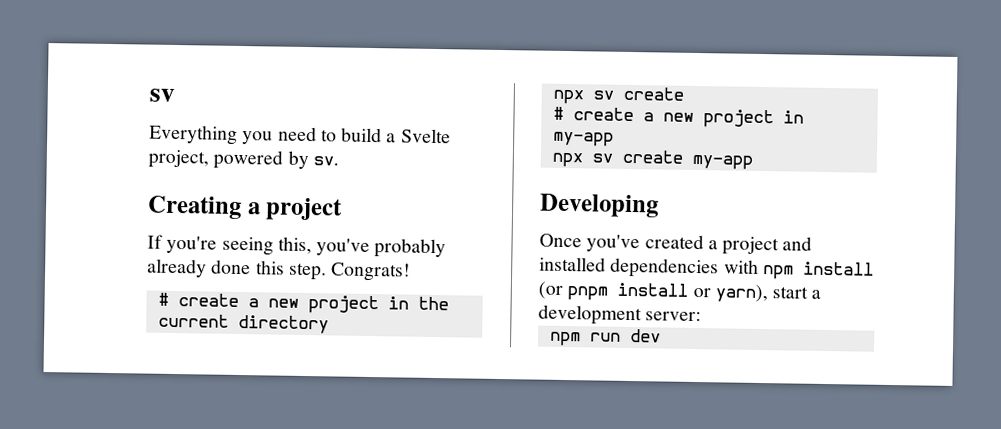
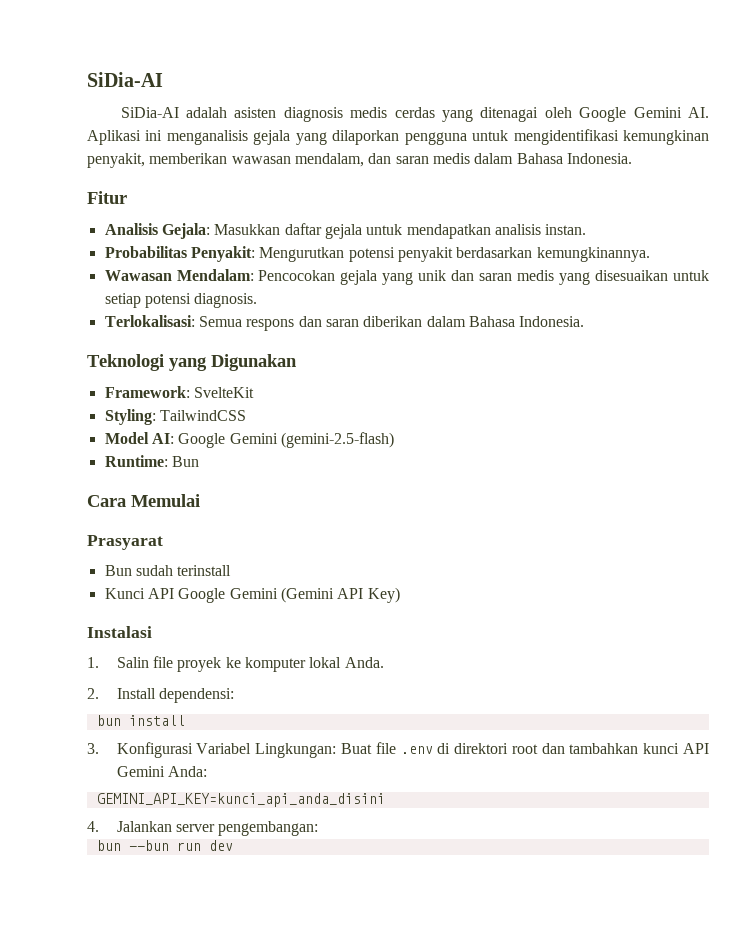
[149,88,175,102] [149,124,451,145] [148,149,339,170] [147,195,344,221] [147,234,447,259] [147,258,412,282] [157,292,449,315] [157,313,329,334] [552,86,684,105] [552,106,804,129] [552,131,614,147] [551,149,753,170] [539,193,659,218] [539,233,813,256] [539,256,874,280] [538,281,822,303] [538,304,702,326] [548,331,581,347] sv // Everything you need to build a Svelte project, powered by sv. // Creating a project // If you're seeing this, you've probably already done this step. Congrats! // # create a new project in the current directory // npx sv create // # create a new project in my-app // npx sv create my-app // Developing // Once you've created a project and installed dependencies with npm install (or pnpm install or yarn), start a development server: // npm -> [87,72,163,87] [120,107,710,122] [87,129,710,145] [87,153,632,168] [87,191,127,204] [104,223,587,239] [104,246,650,262] [104,269,709,285] [104,293,258,308] [104,315,585,331] [87,354,297,371] [104,386,254,398] [104,409,246,425] [104,432,394,448] [104,455,199,467] [87,494,200,507] [87,535,163,550] [104,565,232,576] [104,587,400,603] [87,626,152,638] [87,656,384,672] [87,688,235,703] [96,715,185,726] [87,742,709,758] [116,766,208,777] [96,793,385,807] [87,821,319,836] [96,840,169,851] SiDia-AI // SiDia-AI adalah asisten diagnosis medis cerdas yang ditenagai oleh Google Gemini AI. Aplikasi ini menganalisis gejala yang dilaporkan pengguna untuk mengidentifikasi kemungkinan penyakit, memberikan wawasan mendalam, dan saran medis dalam Bahasa Indonesia. // Fitur // Analisis Gejala: Masukkan daftar gejala untuk mendapatkan analisis instan. // Probabilitas Penyakit: Mengurutkan potensi penyakit berdasarkan kemungkinannya. // Wawasan Mendalam: Pencocokan gejala yang unik dan saran medis yang disesuaikan untuk setiap potensi diagnosis. // Terlokalisasi: Semua respons dan saran diberikan dalam Bahasa Indonesia. // Teknologi yang Digunakan // Framework: SvelteKit // Styling: TailwindCSS // Model AI: Google Gemini (gemini-2.5-flash) // Runtime: Bun // Cara Memulai // Prasyarat // Bun sudah terinstall // Kunci API Google Gemini (Gemini API Key) // Instalasi // 1. Salin file proyek ke komputer lokal Anda. // 2. Install dependensi: // bun install // 3. Konfigurasi Variabel Lingkungan: Buat file .env di direktori root dan tambahkan kunci API Gemini Anda: // GEMINI_API_KEY=kunci_api_anda_disini // 4. Jalankan server pengembangan: // bun --bun

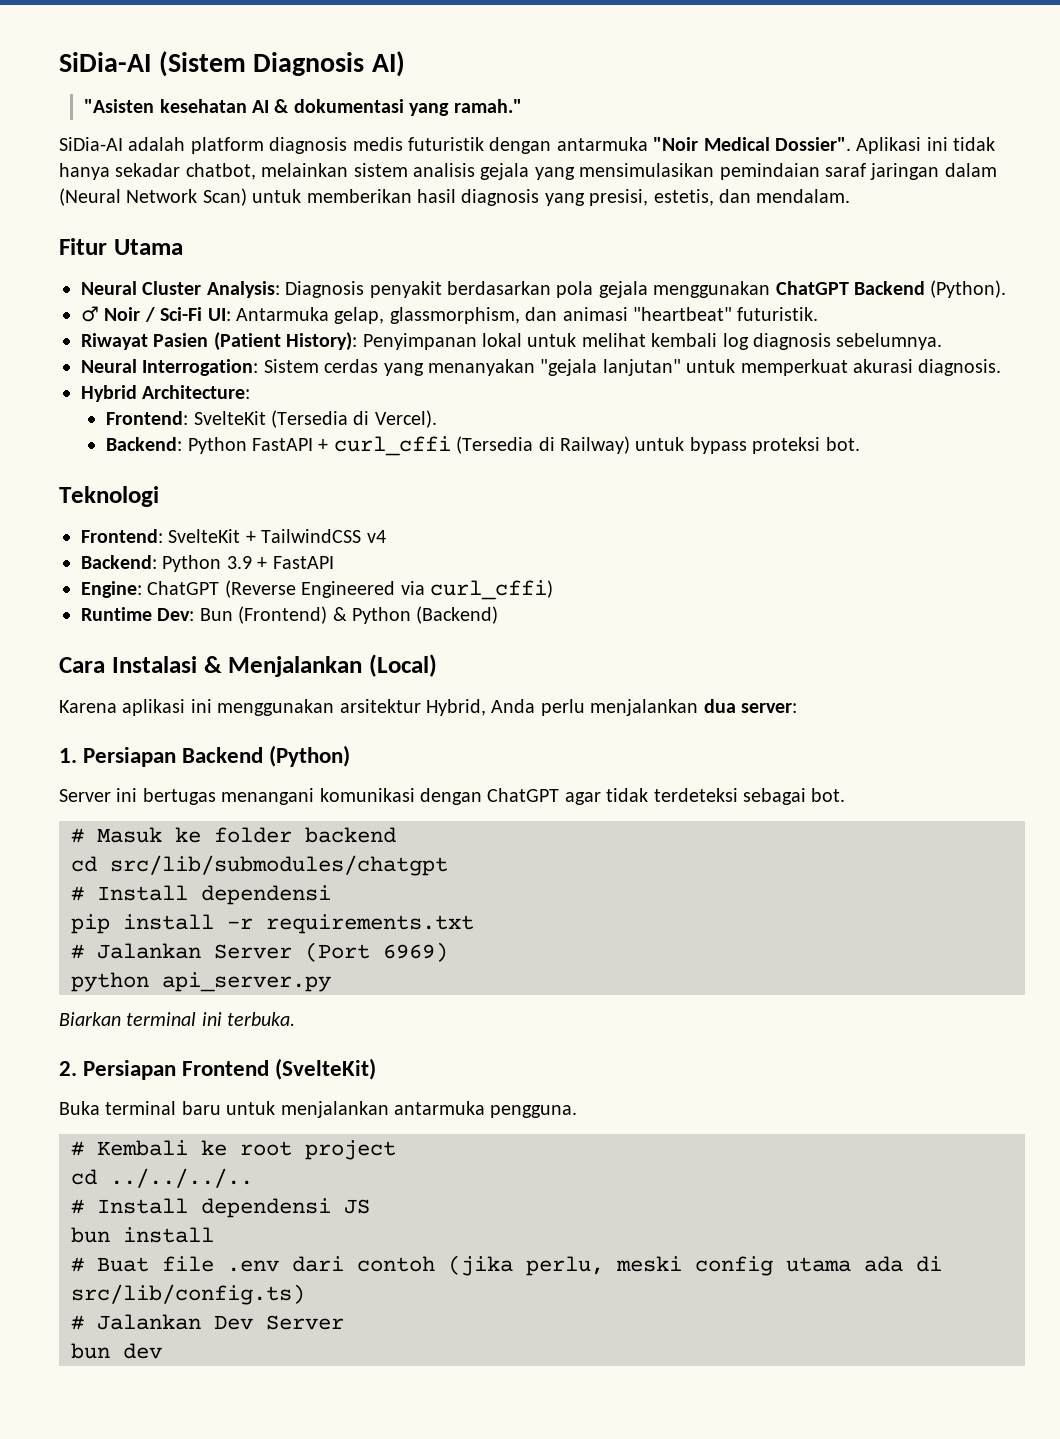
[87,72,163,87] SiDia-AI -> [59,51,405,77] [84,99,522,116] SiDia-AI (Sistem Diagnosis AI) // "Asisten kesehatan AI & dokumentasi yang ramah."
[234,107,277,118] asisten -> [190,137,264,154] platform
[394,107,710,122] [87,129,710,145] [87,153,632,168] [87,191,127,204] [104,223,587,239] [104,246,650,262] [104,269,709,285] [104,293,258,308] [104,315,585,331] [87,354,297,371] [104,386,254,398] [104,409,246,425] [104,432,394,448] [104,455,199,467] [87,494,200,507] [87,535,163,550] [104,565,232,576] [104,587,400,603] [87,626,152,638] [87,656,384,672] [87,688,235,703] [96,715,185,726] [87,742,709,758] [116,766,208,777] [96,793,385,807] [87,821,319,836] [96,840,201,851] cerdas yang ditenagai oleh Google Gemini AI. Aplikasi ini menganalisis gejala yang dilaporkan pengguna untuk mengidentifikasi kemungkinan penyakit, memberikan wawasan mendalam, dan saran medis dalam Bahasa Indonesia. // Fitur // Analisis Gejala: Masukkan daftar gejala untuk mendapatkan analisis instan. // Probabilitas Penyakit: Mengurutkan potensi penyakit berdasarkan kemungkinannya. // Wawasan Mendalam: Pencocokan gejala yang unik dan saran medis yang disesuaikan untuk setiap potensi diagnosis. // Terlokalisasi: Semua respons dan saran diberikan dalam Bahasa Indonesia. // Teknologi yang Digunakan // Framework: SvelteKit // Styling: TailwindCSS // Model AI: Google Gemini (gemini-2.5-flash) // Runtime: Bun // Cara Memulai // Prasyarat // Bun sudah terinstall // Kunci API Google Gemini (Gemini API Key) // Instalasi // 1. Salin file proyek ke komputer lokal Anda. // 2. Install dependensi: // bun install // 3. Konfigurasi Variabel Lingkungan: Buat file .env di direktori root dan tambahkan kunci API Gemini Anda: // GEMINI_API_KEY=kunci_api_anda_disini // 4. Jalankan server pengembangan: // bun --bun run -> [408,137,996,154] [59,163,997,180] [59,188,851,206] [59,238,183,255] [81,280,1007,298] [81,306,819,324] [81,332,943,351] [81,359,1002,376] [81,385,251,402] [106,410,437,428] [106,436,860,456] [59,486,159,507] [81,529,386,543] [81,555,334,572] [81,580,553,600] [81,606,499,624] [59,654,437,677] [59,699,797,716] [59,745,351,767] [59,788,846,805] [71,827,396,843] [71,855,448,876] [71,885,331,905] [71,914,474,934] [71,942,448,962] [71,972,331,992] [59,1012,296,1026] [59,1058,377,1080] [59,1101,578,1118] [71,1140,396,1160] [71,1168,253,1188] [71,1198,370,1218] [71,1227,214,1243] [71,1255,942,1276] [71,1284,305,1305] [71,1314,344,1330] [71,1343,110,1359] futuristik dengan antarmuka "Noir Medical Dossier". Aplikasi ini tidak hanya sekadar chatbot, melainkan sistem analisis gejala yang mensimulasikan pemindaian saraf jaringan dalam (Neural Network Scan) untuk memberikan hasil diagnosis yang presisi, estetis, dan mendalam. // Fitur Utama // Neural Cluster Analysis: Diagnosis penyakit berdasarkan pola gejala menggunakan ChatGPT Backend (Python). // ♂ Noir / Sci-Fi UI: Antarmuka gelap, glassmorphism, dan animasi "heartbeat" futuristik. // Riwayat Pasien (Patient History): Penyimpanan lokal untuk melihat kembali log diagnosis sebelumnya. // Neural Interrogation: Sistem cerdas yang menanyakan "gejala lanjutan" untuk memperkuat akurasi diagnosis. // Hybrid Architecture: // Frontend: SvelteKit (Tersedia di Vercel). // Backend: Python FastAPI + curl_cffi (Tersedia di Railway) untuk bypass proteksi bot. // Teknologi // Frontend: SvelteKit + TailwindCSS v4 // Backend: Python 3.9 + FastAPI // Engine: ChatGPT (Reverse Engineered via curl_cffi) // Runtime Dev: Bun (Frontend) & Python (Backend) // Cara Instalasi & Menjalankan (Local) // Karena aplikasi ini menggunakan arsitektur Hybrid, Anda perlu menjalankan dua server: // 1. Persiapan Backend (Python) // Server ini bertugas menangani komunikasi dengan ChatGPT agar tidak terdeteksi sebagai bot. // # Masuk ke folder backend // cd src/lib/submodules/chatgpt // # Install dependensi // pip install -r requirements.txt // # Jalankan Server (Port 6969) // python api_server.py // Biarkan terminal ini terbuka. // 2. Persiapan Frontend (SvelteKit) // Buka terminal baru untuk menjalankan antarmuka pengguna. // # Kembali ke root project // cd ../../../.. // # Install dependensi JS // bun install // # Buat file .env dari contoh (jika perlu, meski config utama ada di src/lib/config.ts) // # Jalankan Dev Server // bun

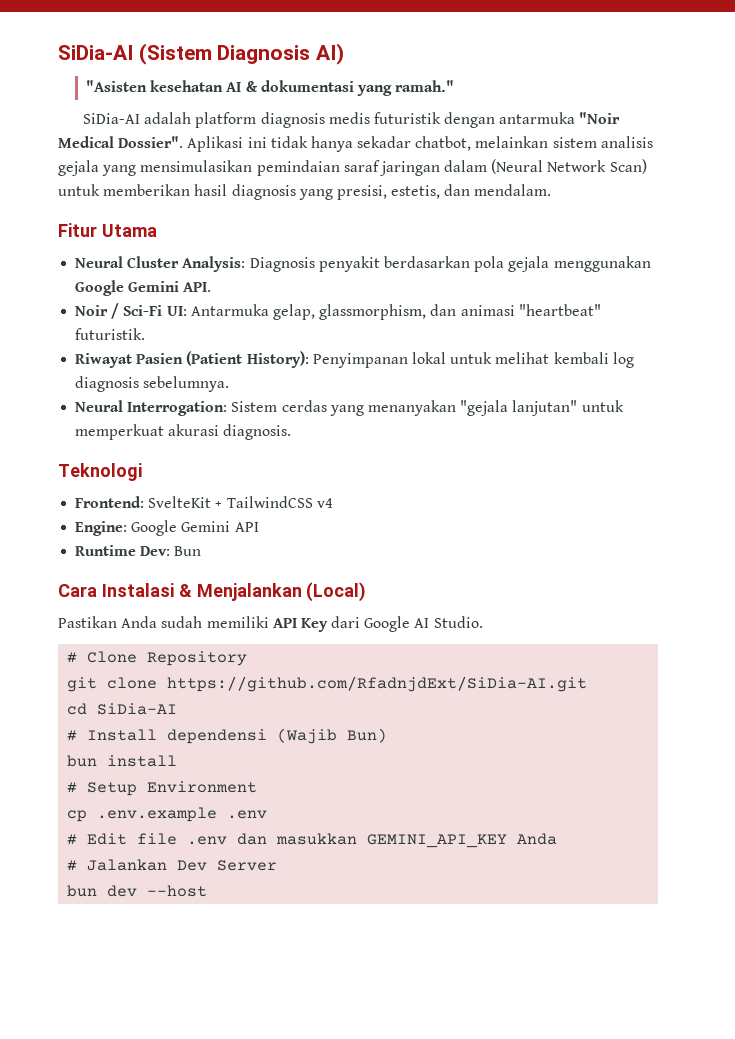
[775,280,1007,298] [81,306,99,322] ChatGPT Backend (Python). // ♂ -> [75,280,212,296] Google Gemini API. //
[81,385,251,402] [106,410,437,428] [106,436,860,456] // Hybrid Architecture: // Frontend: SvelteKit (Tersedia di Vercel). // Backend: Python FastAPI + curl_cffi (Tersedia di Railway) untuk bypass proteksi bot. -> (292, 432) none
[81,555,334,572] [81,580,553,600] Backend: Python 3.9 + FastAPI // Engine: ChatGPT (Reverse Engineered via curl_cffi) -> [75,520,259,536] Engine: Google Gemini API
[238,606,499,624] (Frontend) & Python (Backend) -> (202, 551) none
[59,699,797,716] [59,745,351,767] [59,788,846,805] [71,827,396,843] [71,855,448,876] [71,885,331,905] [71,914,474,934] [71,942,448,962] [71,972,331,992] [59,1012,296,1026] [59,1058,377,1080] [59,1101,578,1118] [71,1140,396,1160] [71,1168,253,1188] [71,1198,370,1218] [71,1227,214,1243] [71,1255,942,1276] [71,1284,305,1305] Karena aplikasi ini menggunakan arsitektur Hybrid, Anda perlu menjalankan dua server: // 1. Persiapan Backend (Python) // Server ini bertugas menangani komunikasi dengan ChatGPT agar tidak terdeteksi sebagai bot. // # Masuk ke folder backend // cd src/lib/submodules/chatgpt // # Install dependensi // pip install -r requirements.txt // # Jalankan Server (Port 6969) // python api_server.py // Biarkan terminal ini terbuka. // 2. Persiapan Frontend (SvelteKit) // Buka terminal baru untuk menjalankan antarmuka pengguna. // # Kembali ke root project // cd ../../../.. // # Install dependensi JS // bun install // # Buat file .env dari contoh (jika perlu, meski config utama ada di src/lib/config.ts) -> [58,616,483,632] [67,651,248,666] [67,676,588,692] [67,703,178,715] [67,728,388,744] [67,755,178,767] [67,781,258,796] [67,807,268,822] [67,833,558,848] Pastikan Anda sudah memiliki API Key dari Google AI Studio. // # Clone Repository // git clone https://github.com/RfadnjdExt/SiDia-AI.git // cd SiDia-AI // # Install dependensi (Wajib Bun) // bun install // # Setup Environment // cp .env.example .env // # Edit file .env dan masukkan GEMINI_API_KEY Anda
(162, 1351) none -> [147,885,208,897] --host

